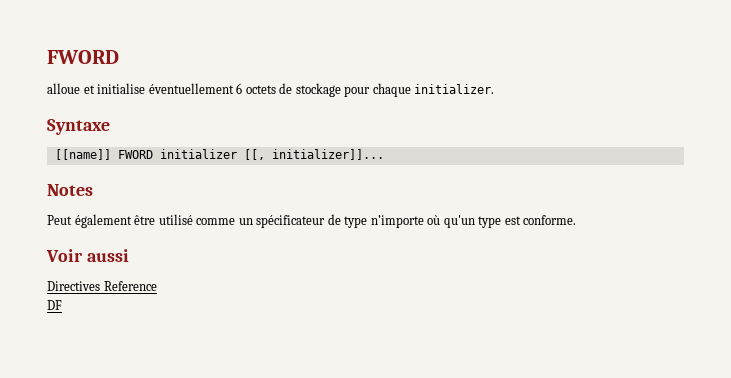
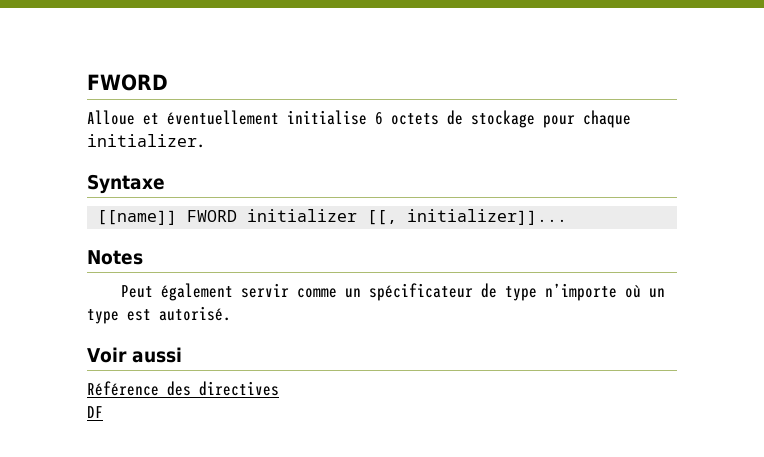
[47,83,234,94] alloue et initialise éventuellement -> [87,110,367,125] Alloue et éventuellement initialise
[134,214,193,225] être utilisé -> [240,283,289,298] servir
[443,215,475,228] qu'un -> [648,288,665,298] un
[523,215,577,225] conforme. -> [159,306,231,321] autorisé.
[47,281,157,291] Directives Reference -> [87,381,279,396] Référence des directives

